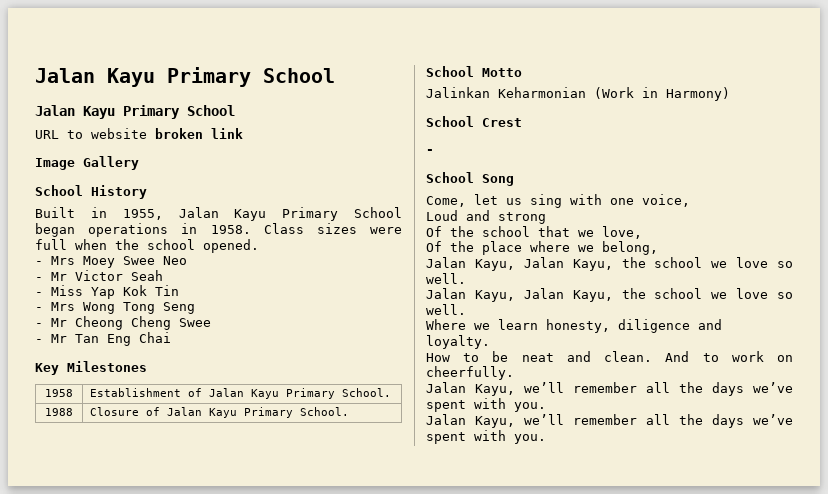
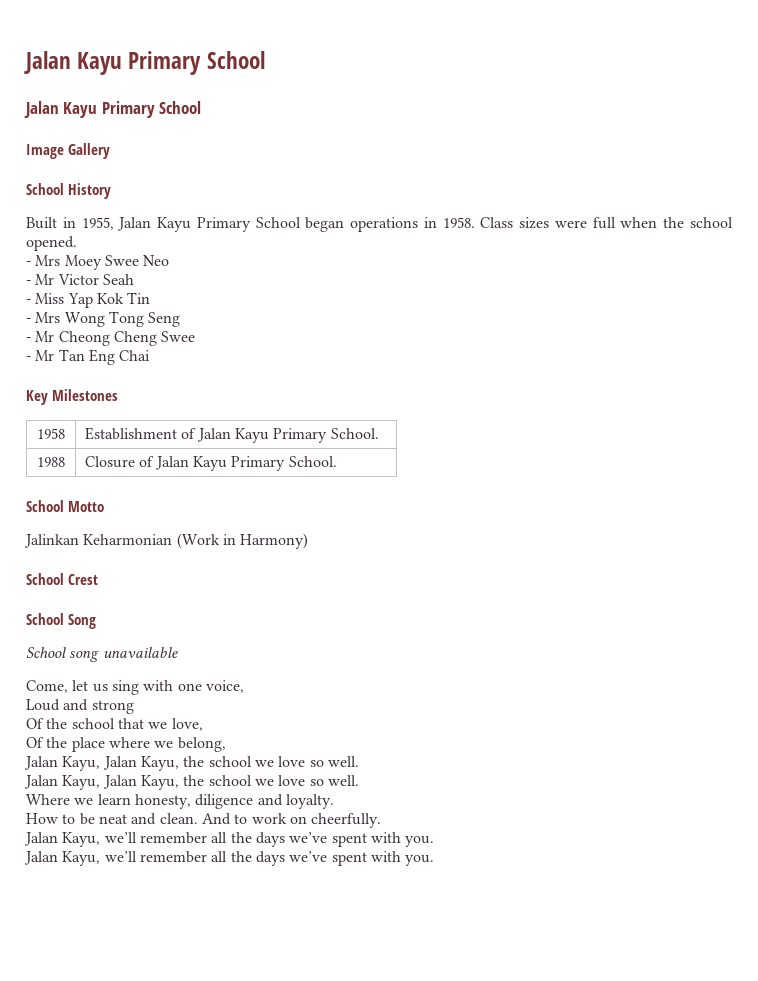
[35,128,243,139] // URL to website broken link -> (202, 107) none
[426,149,434,154] [426,172,514,186] - // School Song -> [26,613,96,629] [26,647,178,662] School Song // School song unavailable

